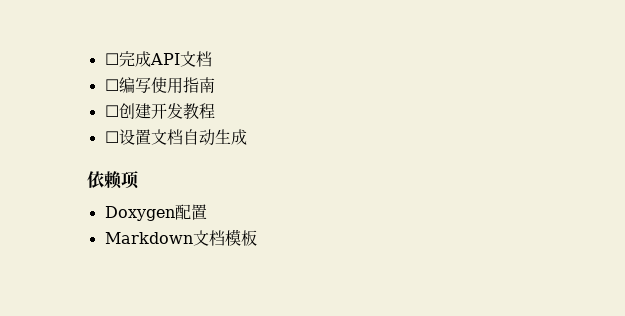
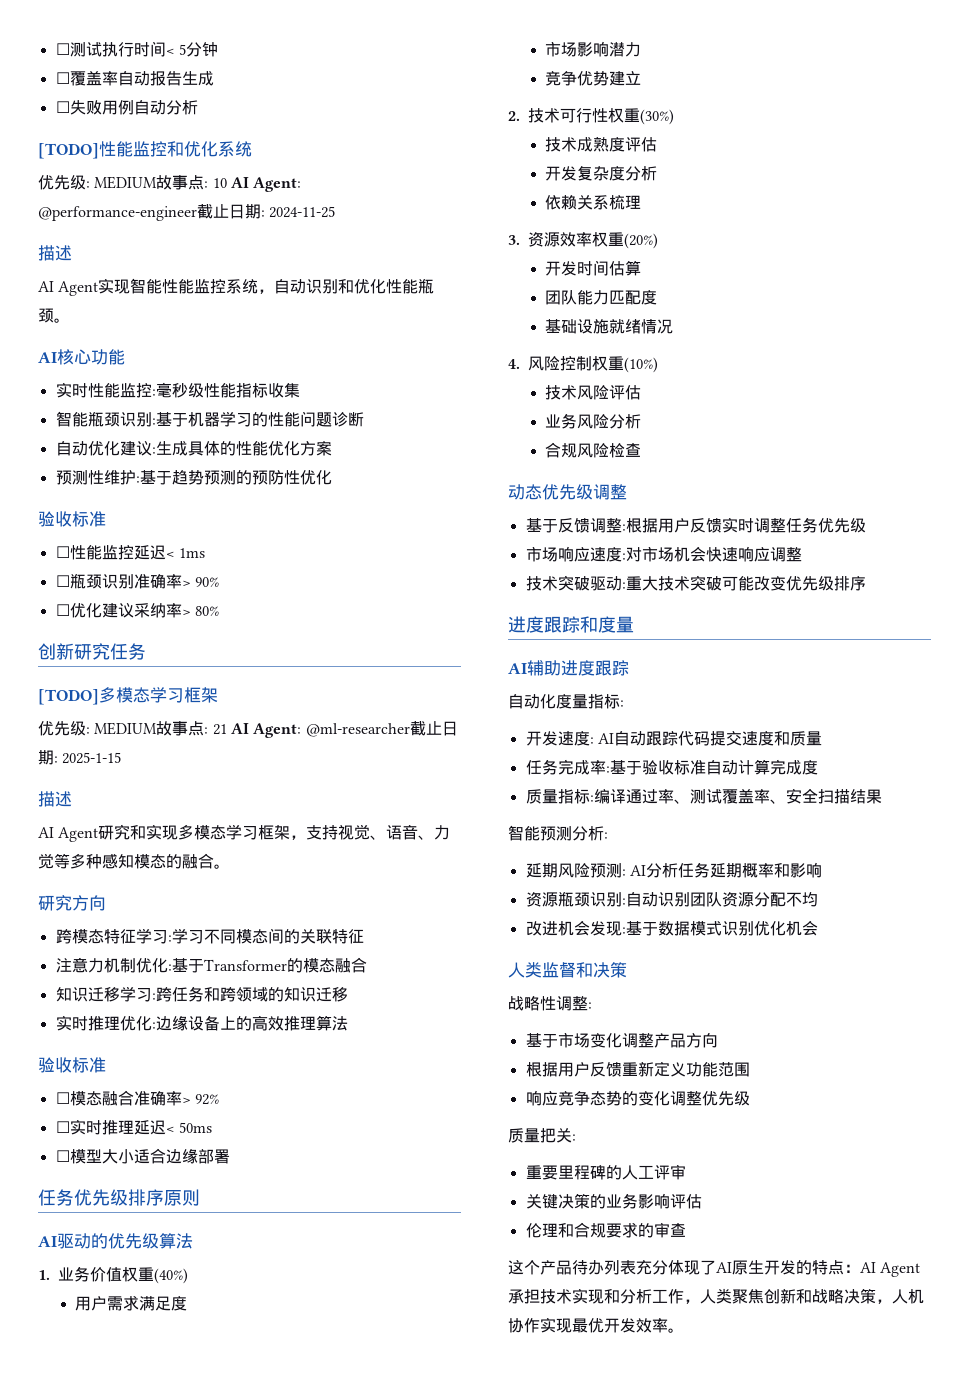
[104,51,212,67] [104,77,215,94] [104,103,215,120] [104,129,247,146] [87,171,139,189] [104,204,207,221] [104,229,257,246] ☐完成API文档 // ☐编写使用指南 // ☐创建开发教程 // ☐设置文档自动生成 // 依赖项 // Doxygen配置 // Markdown文档模板 -> [55,41,218,57] [55,71,214,86] [55,100,198,115] [38,141,252,159] [38,175,302,192] [38,204,336,221] [38,245,72,261] [38,278,435,296] [38,308,70,323] [38,349,125,365] [55,382,300,398] [55,411,364,427] [55,441,332,456] [55,470,332,485] [38,511,106,527] [55,545,205,560] [55,573,219,589] [55,603,219,618] [38,643,146,660] [38,687,218,705] [38,721,458,738] [38,750,122,765] [38,791,72,807] [38,824,451,842] [38,853,230,869] [38,895,106,911] [55,928,364,944] [55,957,367,973] [55,986,348,1002] [55,1015,348,1031] [38,1057,106,1073] [55,1090,219,1106] [55,1119,212,1135] [55,1148,230,1164] [38,1189,200,1206] [38,1233,193,1249] [38,1266,188,1284] [75,1295,188,1311] [545,41,642,57] [545,70,642,86] [508,108,674,125] [545,136,658,152] [545,166,658,181] [545,195,642,210] [508,232,658,249] [545,260,642,276] [545,290,658,305] [545,319,674,334] [508,356,658,373] [545,385,642,400] [545,413,642,429] [545,442,642,458] [508,484,627,500] [525,517,866,533] [525,546,802,562] [525,575,866,591] [508,616,634,633] [508,660,629,676] [508,694,624,709] [525,730,822,746] [525,759,818,775] [525,788,882,804] [508,825,608,841] [525,862,822,878] [525,891,818,907] [525,920,818,936] [508,962,627,978] [508,996,592,1011] [525,1032,718,1048] [525,1061,750,1077] [525,1090,750,1106] [508,1128,576,1143] [525,1164,686,1180] [525,1193,702,1209] [525,1222,686,1238] [508,1260,921,1277] [508,1288,924,1304] [508,1317,684,1333] ☐测试执行时间< 5分钟 // ☐覆盖率自动报告生成 // ☐失败用例自动分析 // [TODO]性能监控和优化系统 // 优先级: MEDIUM故事点: 10 AI Agent: @performance-engineer截止日期: 2024-11-25 // 描述 // AI Agent实现智能性能监控系统，自动识别和优化性能瓶颈。 // AI核心功能 // 实时性能监控:毫秒级性能指标收集 // 智能瓶颈识别:基于机器学习的性能问题诊断 // 自动优化建议:生成具体的性能优化方案 // 预测性维护:基于趋势预测的预防性优化 // 验收标准 // ☐性能监控延迟< 1ms // ☐瓶颈识别准确率> 90% // ☐优化建议采纳率> 80% // 创新研究任务 // [TODO]多模态学习框架 // 优先级: MEDIUM故事点: 21 AI Agent: @ml-researcher截止日期: 2025-1-15 // 描述 // AI Agent研究和实现多模态学习框架，支持视觉、语音、力觉等多种感知模态的融合。 // 研究方向 // 跨模态特征学习:学习不同模态间的关联特征 // 注意力机制优化:基于Transformer的模态融合 // 知识迁移学习:跨任务和跨领域的知识迁移 // 实时推理优化:边缘设备上的高效推理算法 // 验收标准 // ☐模态融合准确率> 92% // ☐实时推理延迟< 50ms // ☐模型大小适合边缘部署 // 任务优先级排序原则 // AI驱动的优先级算法 // 1.业务价值权重(40%) // 用户需求满足度 // 市场影响潜力 // 竞争优势建立 // 2.技术可行性权重(30%) // 技术成熟度评估 // 开发复杂度分析 // 依赖关系梳理 // 3.资源效率权重(20%) // 开发时间估算 // 团队能力匹配度 // 基础设施就绪情况 // 4.风险控制权重(10%) // 技术风险评估 // 业务风险分析 // 合规风险检查 // 动态优先级调整 // 基于反馈调整:根据用户反馈实时调整任务优先级 // 市场响应速度:对市场机会快速响应调整 // 技术突破驱动:重大技术突破可能改变优先级排序 // 进度跟踪和度量 // AI辅助进度跟踪 // 自动化度量指标: // 开发速度: AI自动跟踪代码提交速度和质量 // 任务完成率:基于验收标准自动计算完成度 // 质量指标:编译通过率、测试覆盖率、安全扫描结果 // 智能预测分析: // 延期风险预测: AI分析任务延期概率和影响 // 资源瓶颈识别:自动识别团队资源分配不均 // 改进机会发现:基于数据模式识别优化机会 // 人类监督和决策 // 战略性调整: // 基于市场变化调整产品方向 // 根据用户反馈重新定义功能范围 // 响应竞争态势的变化调整优先级 // 质量把关: // 重要里程碑的人工评审 // 关键决策的业务影响评估 // 伦理和合规要求的审查 // 这个产品待办列表充分体现了AI原生开发的特点：AI Agent承担技术实现和分析工作，人类聚焦创新和战略决策，人机协作实现最优开发效率。

